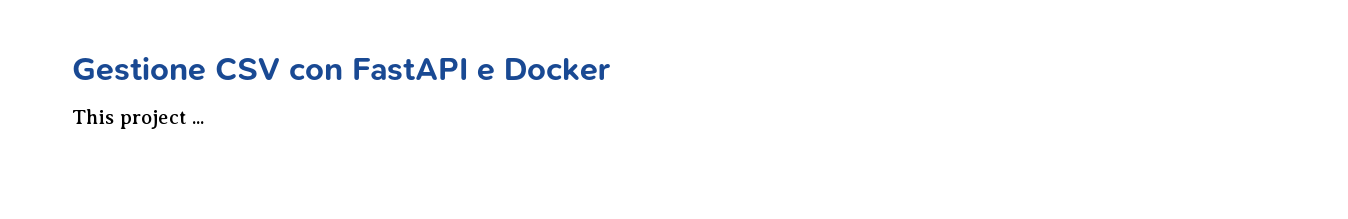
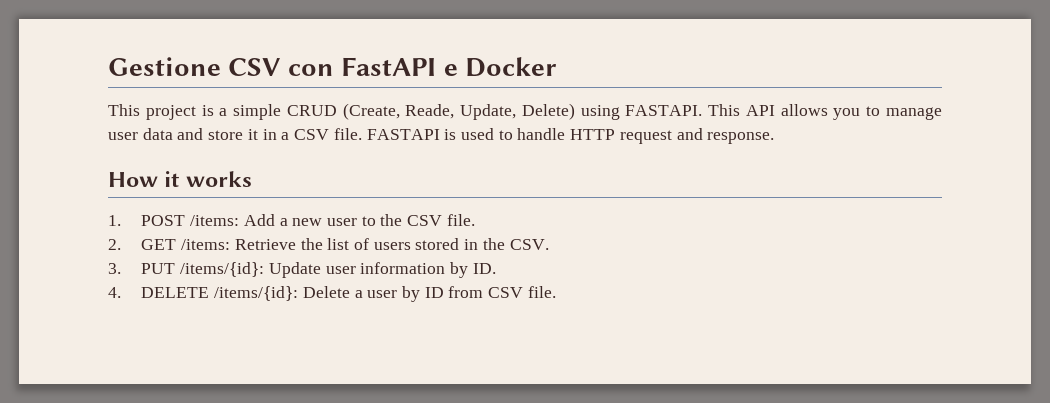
[192,121,205,124] ... -> [201,103,942,120] [108,128,775,144] [108,171,252,187] [108,214,475,226] [108,238,549,250] [108,262,496,278] [108,286,556,302] is a simple CRUD (Create, Reade, Update, Delete) using FASTAPI. This API allows you to manage user data and store it in a CSV file. FASTAPI is used to handle HTTP request and response. // How it works // 1. POST /items: Add a new user to the CSV file. // 2. GET /items: Retrieve the list of users stored in the CSV. // 3. PUT /items/{id}: Update user information by ID. // 4. DELETE /items/{id}: Delete a user by ID from CSV file.

